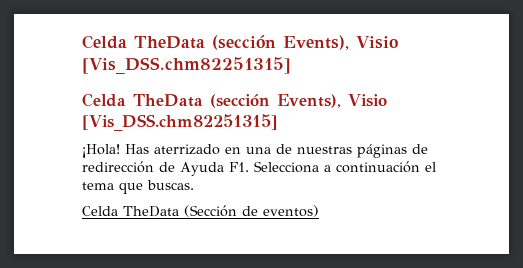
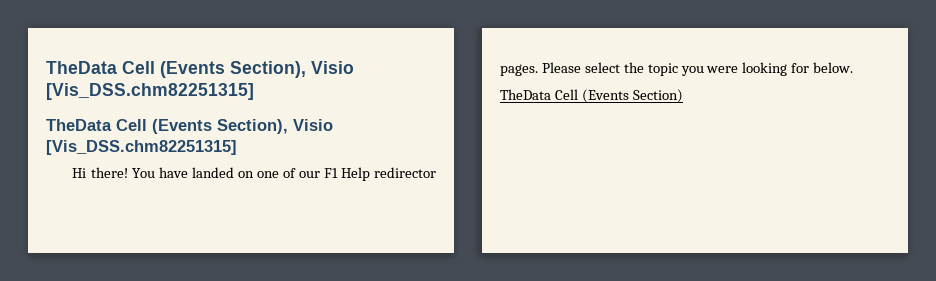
[82,35,398,50] [82,57,291,74] [82,93,387,108] [82,114,278,131] [82,144,428,158] [82,161,436,176] [82,180,194,194] [82,205,319,217] Celda TheData (sección Events), Visio [Vis_DSS.chm82251315] // Celda TheData (sección Events), Visio [Vis_DSS.chm82251315] // ¡Hola! Has aterrizado en una de nuestras páginas de redirección de Ayuda F1. Selecciona a continuación el tema que buscas. // Celda TheData (Sección de eventos) -> [46,61,354,78] [46,83,254,100] [46,119,333,134] [46,140,237,155] [72,167,436,181] [500,62,854,76] [500,89,683,103] TheData Cell (Events Section), Visio [Vis_DSS.chm82251315] // TheData Cell (Events Section), Visio [Vis_DSS.chm82251315] // Hi there! You have landed on one of our F1 Help redirector pages. Please select the topic you were looking for below. // TheData Cell (Events Section)

